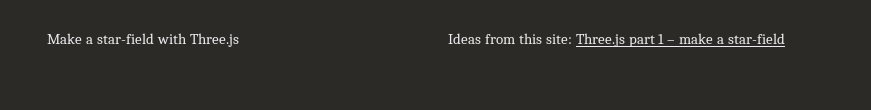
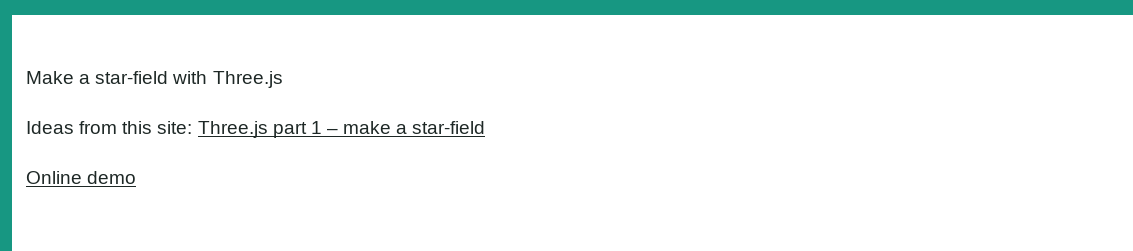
(786, 38) none -> [26,171,137,184] // Online demo

